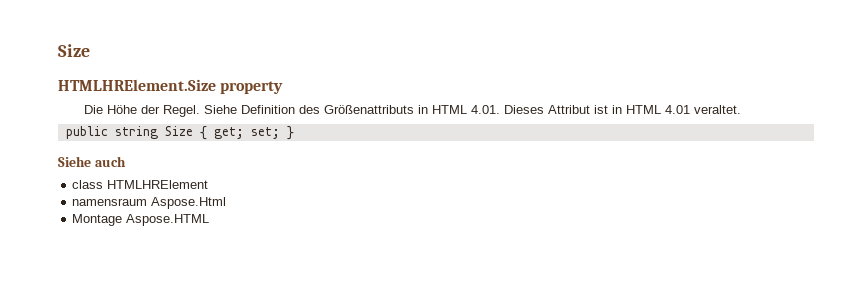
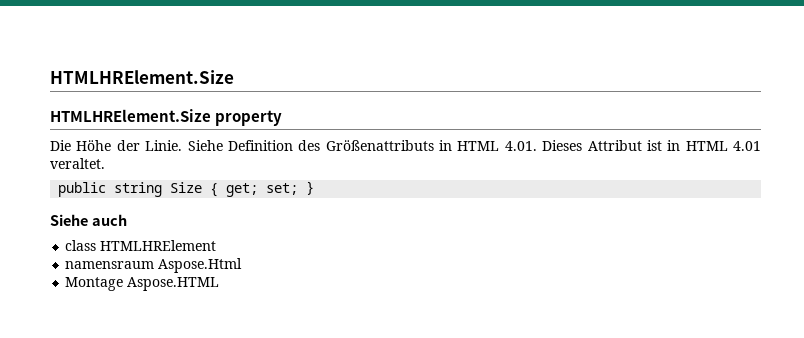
[58,44,90,57] Size -> [50,70,234,84] HTMLHRElement.Size
[162,105,200,117] Regel. -> [145,140,183,151] Linie.

